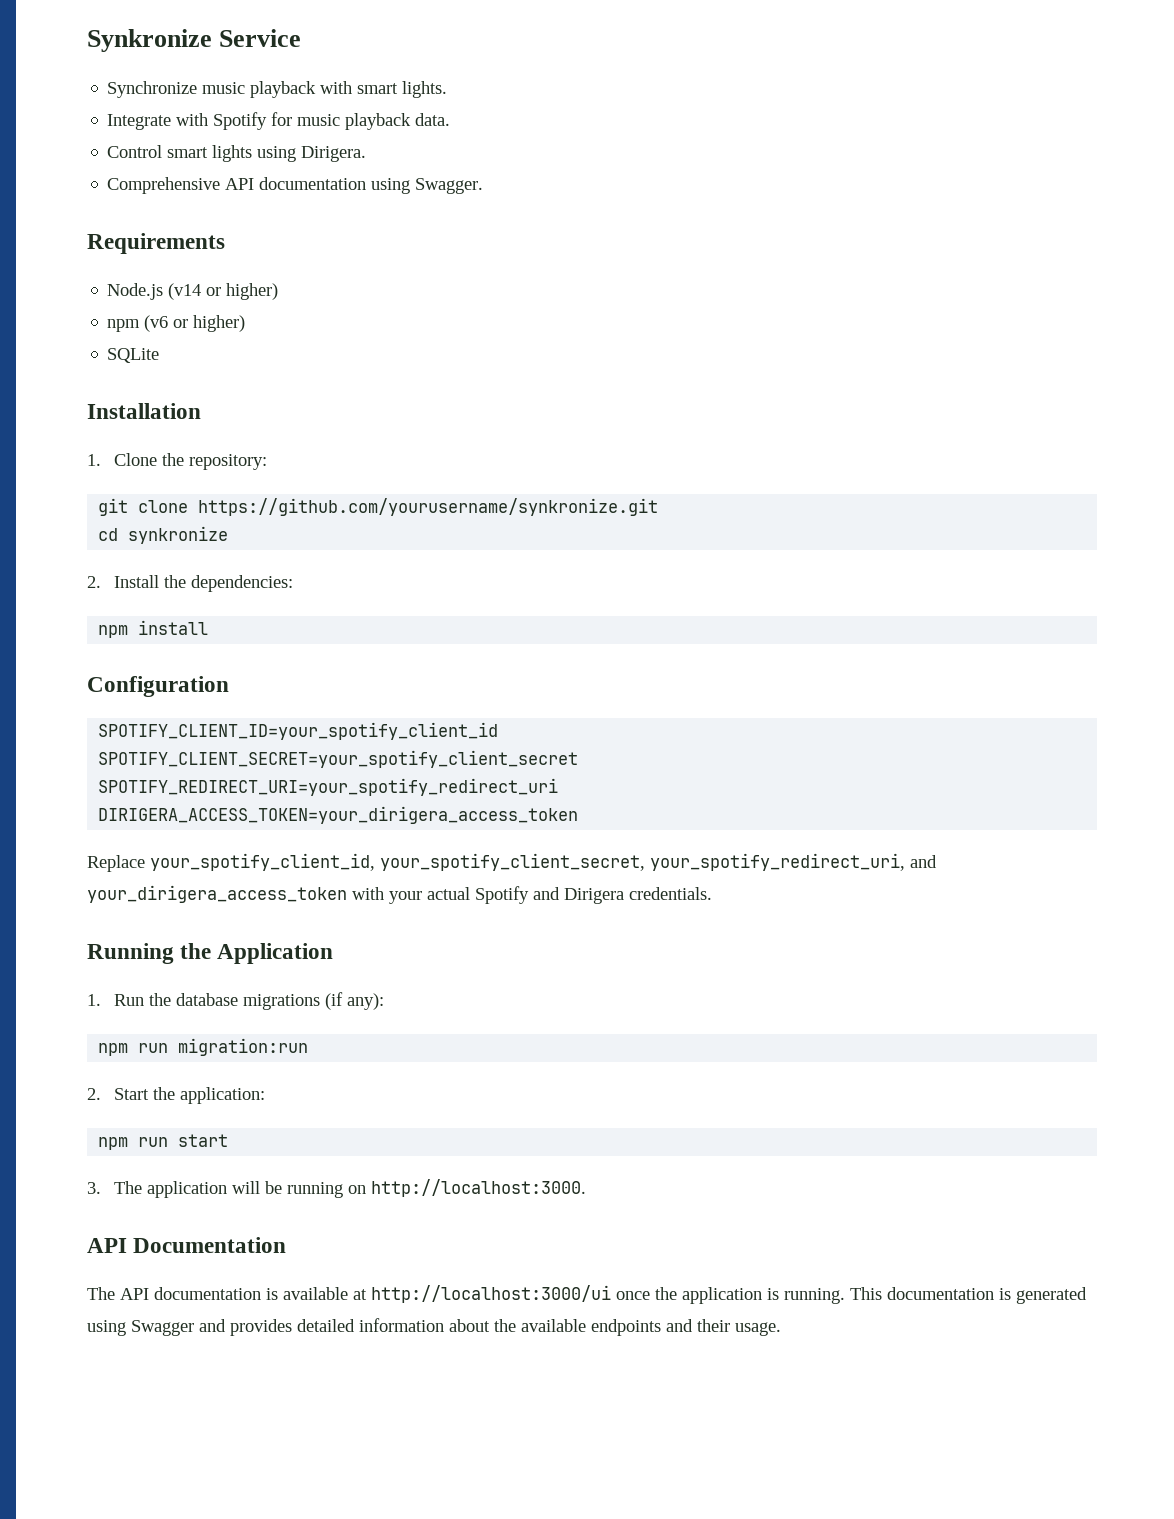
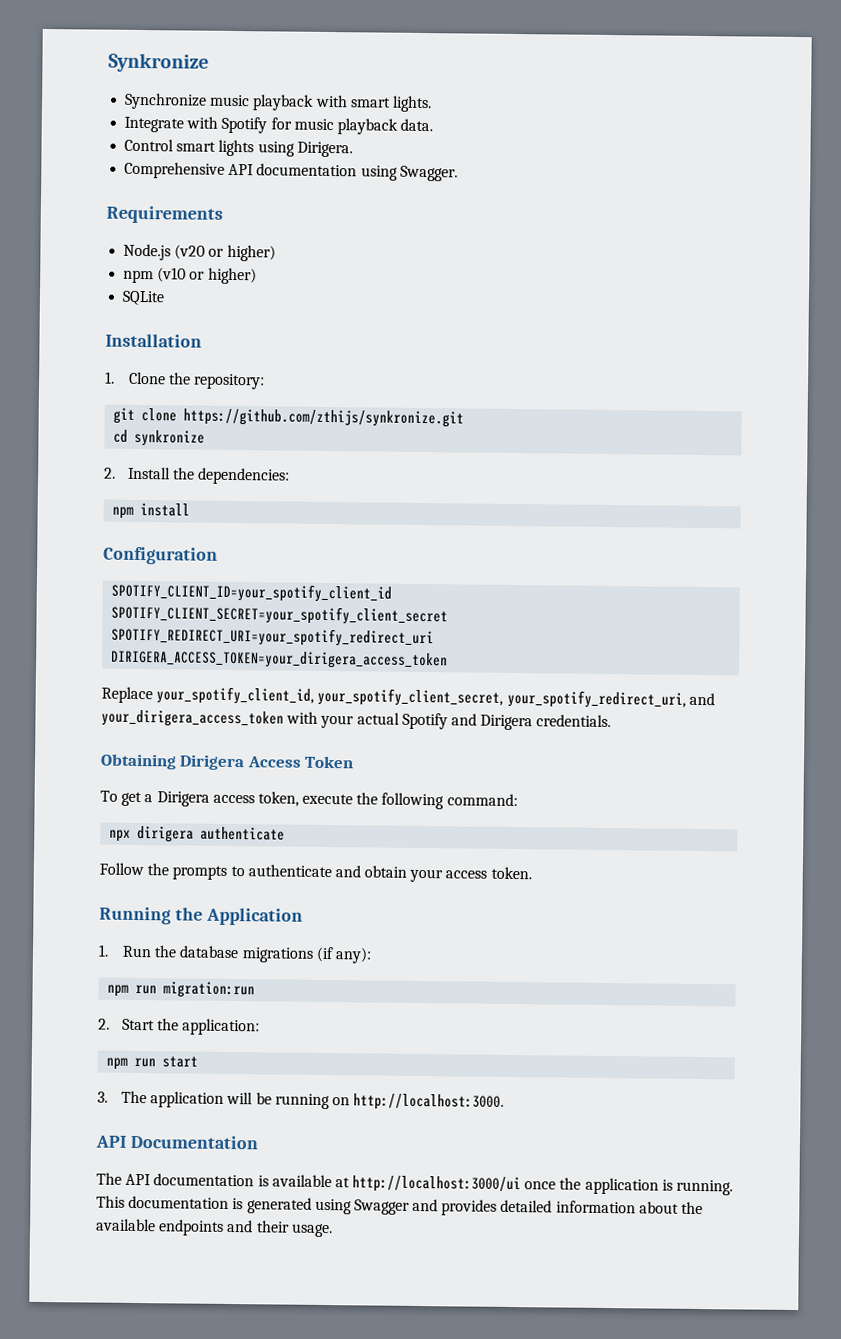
[219,29,302,47] Service -> (209, 62) none
[168,283,202,300] (v14 -> [174,244,206,260] (v20
[144,315,169,332] (v6 -> [157,267,187,283] (v10
[198,498,659,516] https://github.com/yourusername/synkronize.git -> [183,408,465,428] https://github.com/zthijs/synkronize.git
(712, 893) none -> [100,753,355,771] [100,790,518,810] [109,825,286,843] [99,862,532,883] // Obtaining Dirigera Access Token // To get a Dirigera access token, execute the following command: // npx dirigera authenticate // Follow the prompts to authenticate and obtain your access token.

